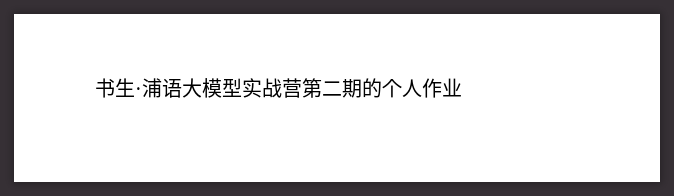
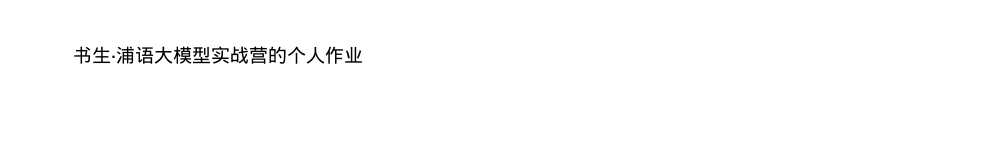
[302,78,362,98] 第二期 -> (268, 55) none

